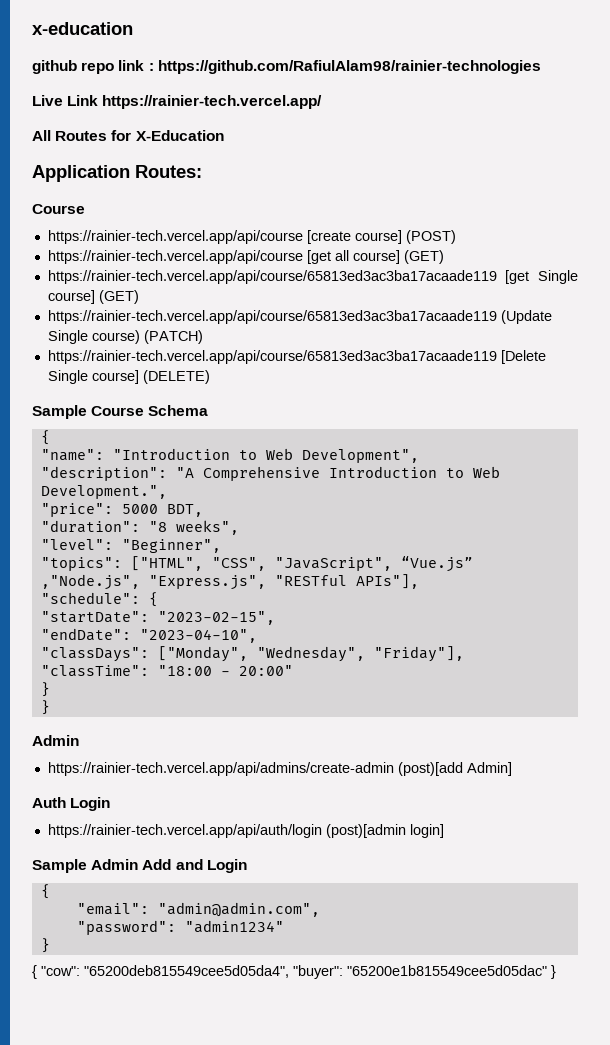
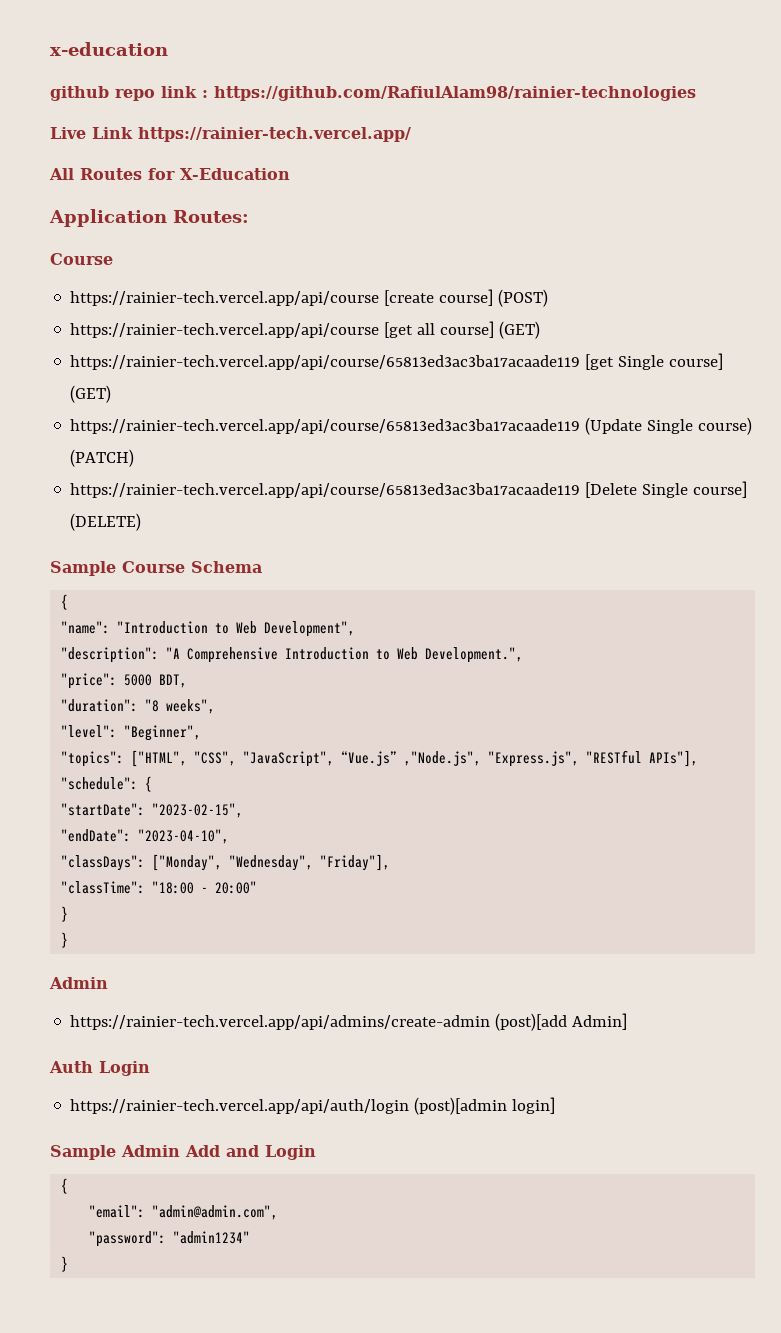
[32,965,556,979] // { "cow": "65200deb815549cee5d05da4", "buyer": "65200e1b815549cee5d05dac" } -> (69, 1264) none

